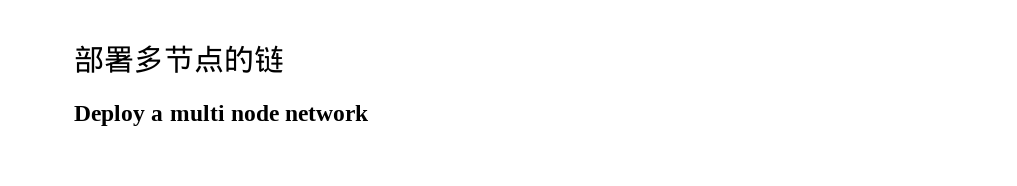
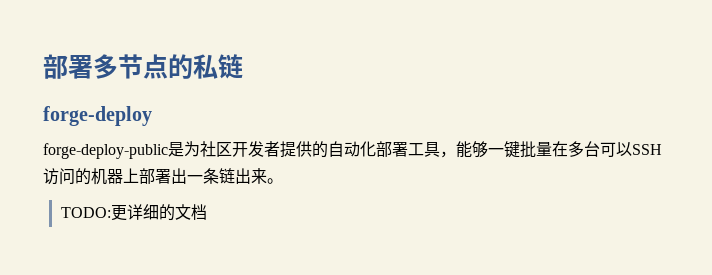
(254, 59) none -> [193,54,218,79] 私
[74,105,370,126] Deploy a multi node network -> [43,106,152,126] [43,141,662,159] [43,168,283,185] [60,204,207,221] forge-deploy // forge-deploy-public是为社区开发者提供的自动化部署工具，能够一键批量在多台可以SSH访问的机器上部署出一条链出来。 // TODO:更详细的文档

